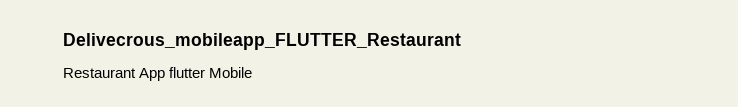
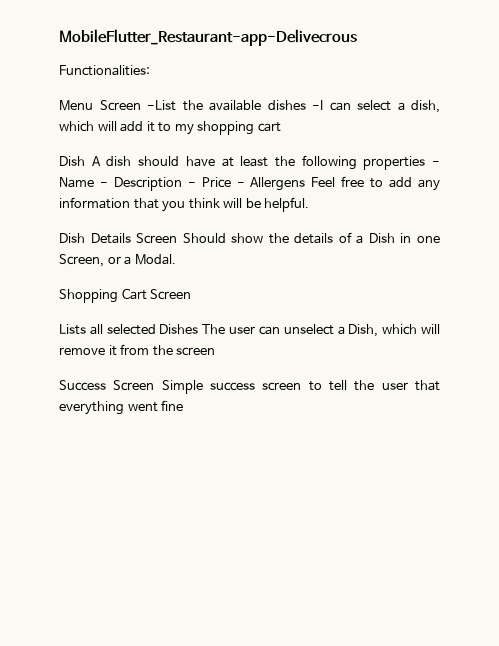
[63,33,461,50] [63,67,253,81] Delivecrous_mobileapp_FLUTTER_Restaurant // Restaurant App flutter Mobile -> [59,29,357,46] [59,65,150,76] [59,100,440,113] [59,121,281,135] [59,155,440,170] [59,176,441,191] [59,197,310,212] [59,232,441,244] [59,254,176,267] [59,288,192,303] [59,324,440,337] [59,344,216,356] [59,380,440,394] [59,400,184,415] MobileFlutter_Restaurant-app-Delivecrous // Functionalities: // Menu Screen -List the available dishes -I can select a dish, which will add it to my shopping cart // Dish A dish should have at least the following properties - Name - Description - Price - Allergens Feel free to add any information that you think will be helpful. // Dish Details Screen Should show the details of a Dish in one Screen, or a Modal. // Shopping Cart Screen // Lists all selected Dishes The user can unselect a Dish, which will remove it from the screen // Success Screen Simple success screen to tell the user that everything went fine

